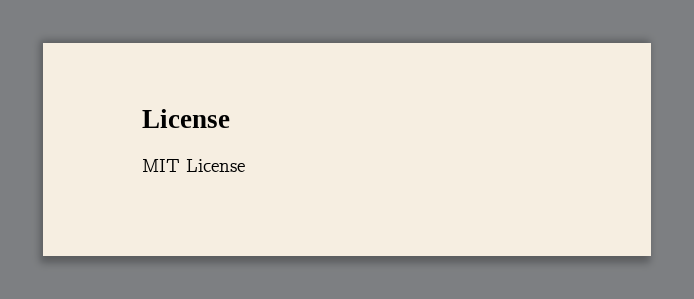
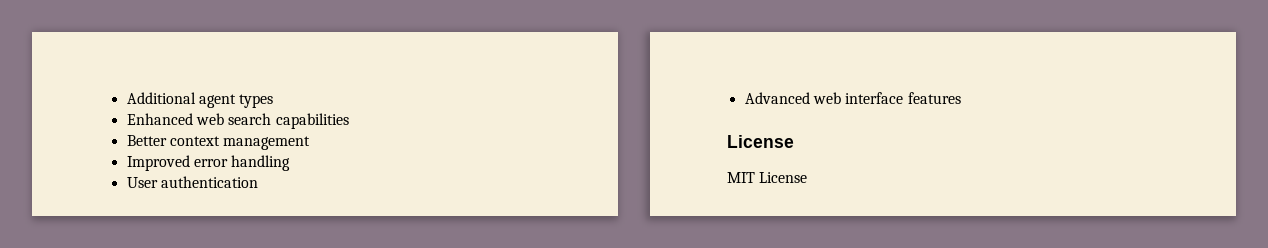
(142, 118) none -> [126,92,274,108] [126,113,349,129] [126,135,311,150] [126,155,291,171] [126,176,258,188] [744,92,961,104] Additional agent types // Enhanced web search capabilities // Better context management // Improved error handling // User authentication // Advanced web interface features //

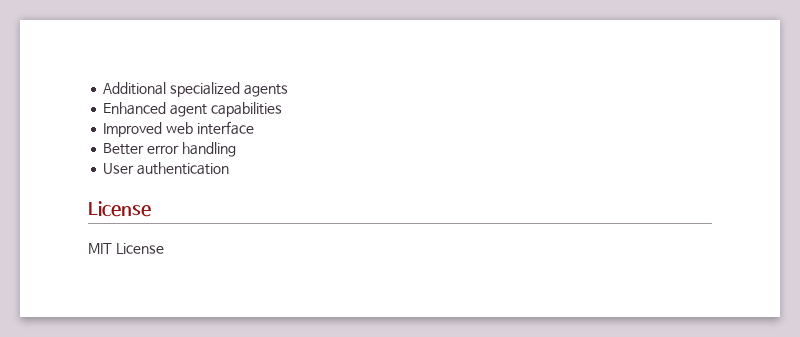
[198,94,274,108] agent types -> [170,82,288,97] specialized agents
[195,113,272,125] web search -> [170,104,208,117] agent
[126,135,311,150] [126,155,190,171] Better context management // Improved -> [103,121,254,137] [103,143,145,155] Improved web interface // Better
[744,92,961,104] // Advanced web interface features -> (230, 168) none

